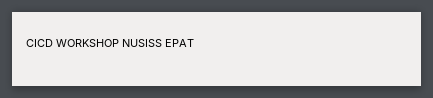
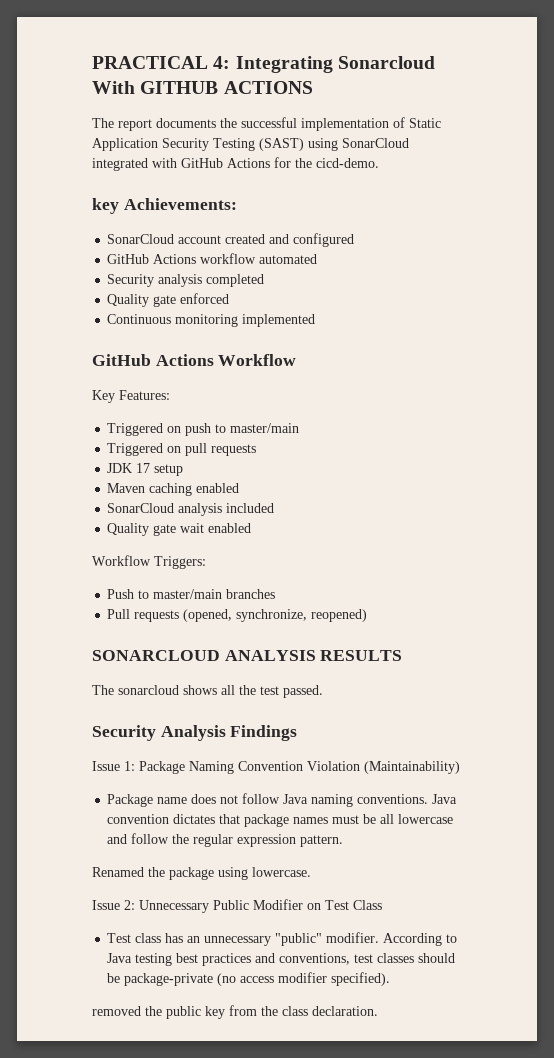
[26,39,194,47] CICD WORKSHOP NUSISS EPAT -> [92,56,435,73] [92,81,313,94] [92,117,441,131] [92,138,409,151] [92,157,379,171] [92,198,237,214] [107,233,355,247] [107,253,318,264] [107,274,265,287] [107,293,230,307] [107,314,316,327] [92,354,297,366] [92,390,170,403] [107,423,300,436] [107,443,257,456] [107,463,184,476] [107,483,240,496] [107,503,275,516] [107,523,252,536] [92,555,206,569] [107,589,276,599] [107,609,368,622] [92,650,403,661] [92,685,323,698] [92,725,298,741] [92,761,460,774] [107,793,458,807] [107,814,454,827] [107,833,344,847] [92,867,311,880] [92,899,382,913] [107,932,458,946] [107,953,456,966] [107,972,391,986] [92,1005,378,1019] PRACTICAL 4: Integrating Sonarcloud With GITHUB ACTIONS // The report documents the successful implementation of Static Application Security Testing (SAST) using SonarCloud integrated with GitHub Actions for the cicd-demo. // key Achievements: // SonarCloud account created and configured // GitHub Actions workflow automated // Security analysis completed // Quality gate enforced // Continuous monitoring implemented // GitHub Actions Workflow // Key Features: // Triggered on push to master/main // Triggered on pull requests // JDK 17 setup // Maven caching enabled // SonarCloud analysis included // Quality gate wait enabled // Workflow Triggers: // Push to master/main branches // Pull requests (opened, synchronize, reopened) // SONARCLOUD ANALYSIS RESULTS // The sonarcloud shows all the test passed. // Security Analysis Findings // Issue 1: Package Naming Convention Violation (Maintainability) // Package name does not follow Java naming conventions. Java convention dictates that package names must be all lowercase and follow the regular expression pattern. // Renamed the package using lowercase. // Issue 2: Unnecessary Public Modifier on Test Class // Test class has an unnecessary "public" modifier. According to Java testing best practices and conventions, test classes should be package-private (no access modifier specified). // removed the public key from the class declaration.

